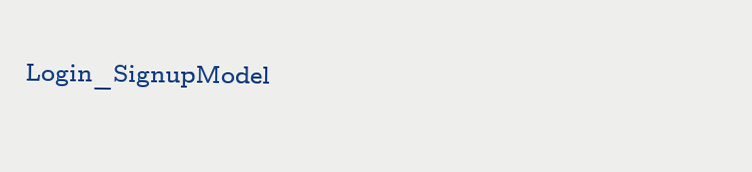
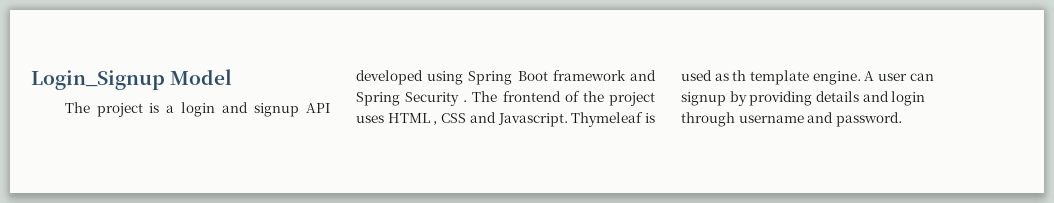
[24,62,271,92] Login_SignupModel -> [31,69,233,90] [64,102,330,117] [356,70,656,85] [356,91,655,106] [356,112,655,127] [681,70,934,85] [681,91,926,106] [681,112,902,127] Login_Signup Model // The project is a login and signup API developed using Spring Boot framework and Spring Security . The frontend of the project uses HTML , CSS and Javascript. Thymeleaf is used as th template engine. A user can signup by providing details and login through username and password.

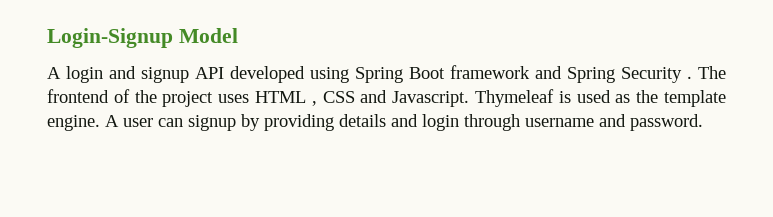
[31,70,165,90] Login_Signup -> [47,28,173,48] Login-Signup
[64,102,175,117] The project is a -> [47,67,61,79] A
[732,70,747,81] th -> [636,90,659,103] the

